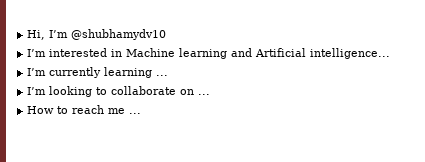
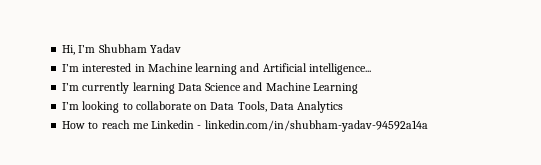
[71,29,167,40] @shubhamydv10 -> [98,44,181,53] Shubham Yadav
[156,75,169,76] ... -> [177,82,358,94] Data Science and Machine Learning
[198,94,211,95] ... -> [210,101,344,113] Data Tools, Data Analytics
[129,113,142,114] ... -> [151,120,428,132] Linkedin - linkedin.com/in/shubham-yadav-94592a14a

